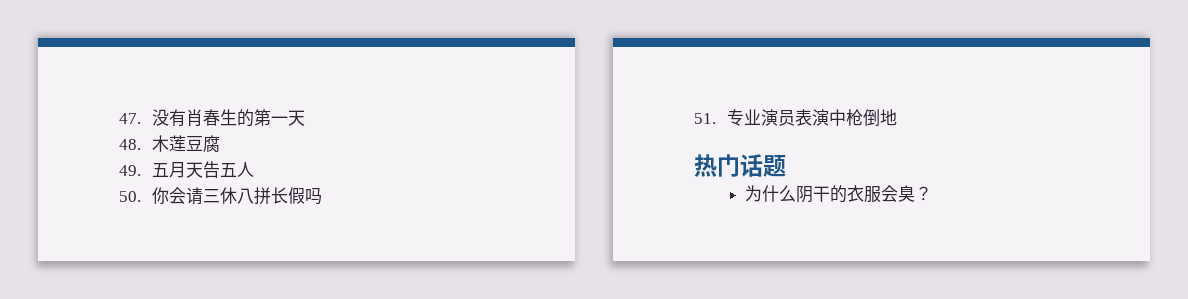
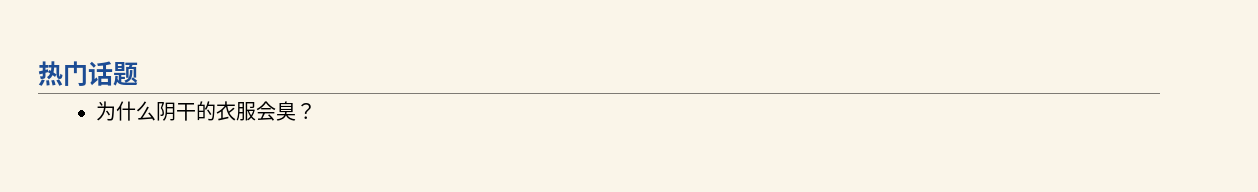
[119,109,305,127] [119,135,220,153] [119,161,254,178] [119,187,322,205] [694,109,897,126] 47.没有肖春生的第一天 // 48.木莲豆腐 // 49.五月天告五人 // 50.你会请三休八拼长假吗 // 51.专业演员表演中枪倒地 // -> (38, 73) none

